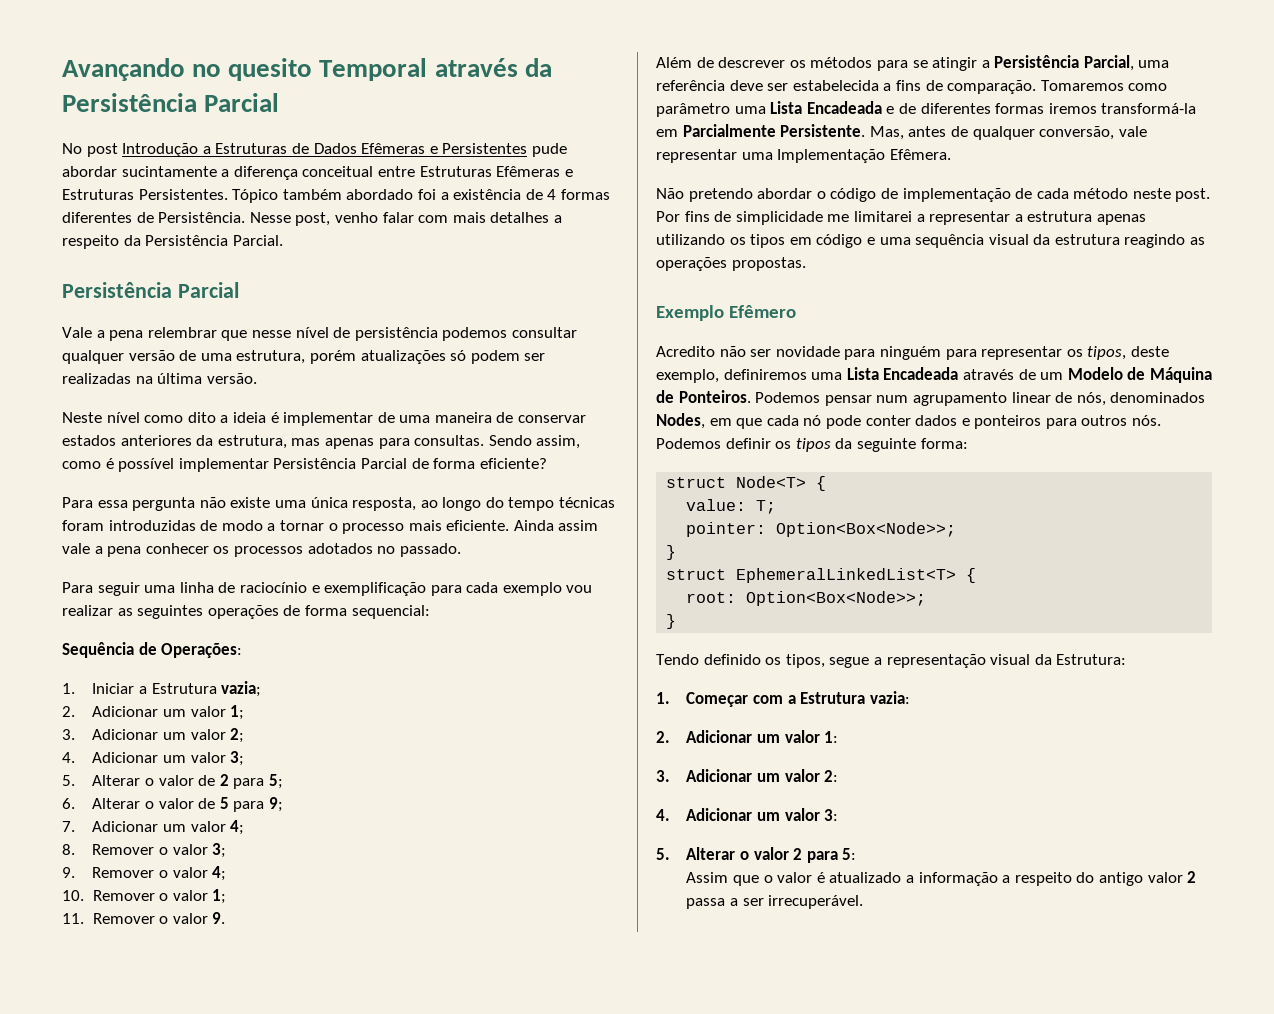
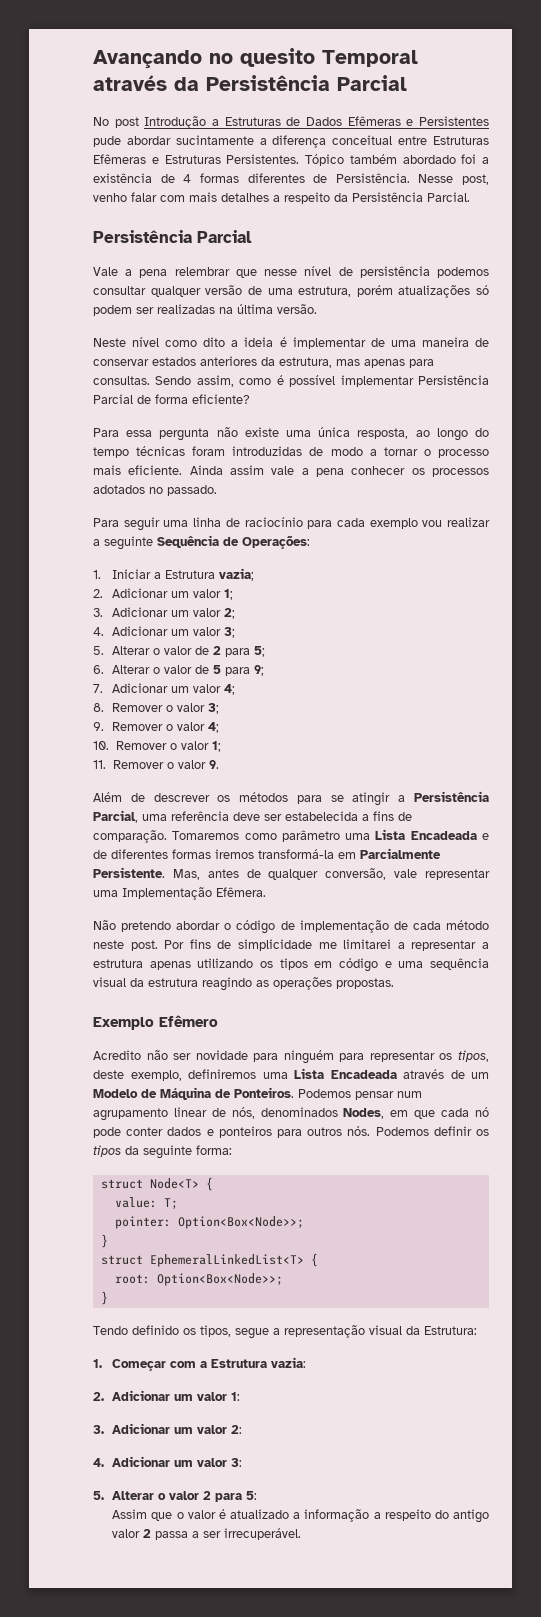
[311,582,427,596] e exemplificação -> (303, 522) none
[117,605,430,619] as seguintes operações de forma sequencial: // -> [93,536,153,550] a seguinte

